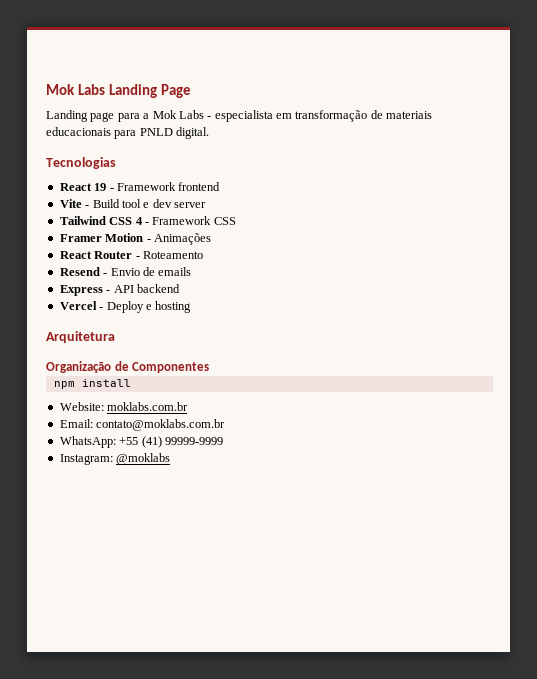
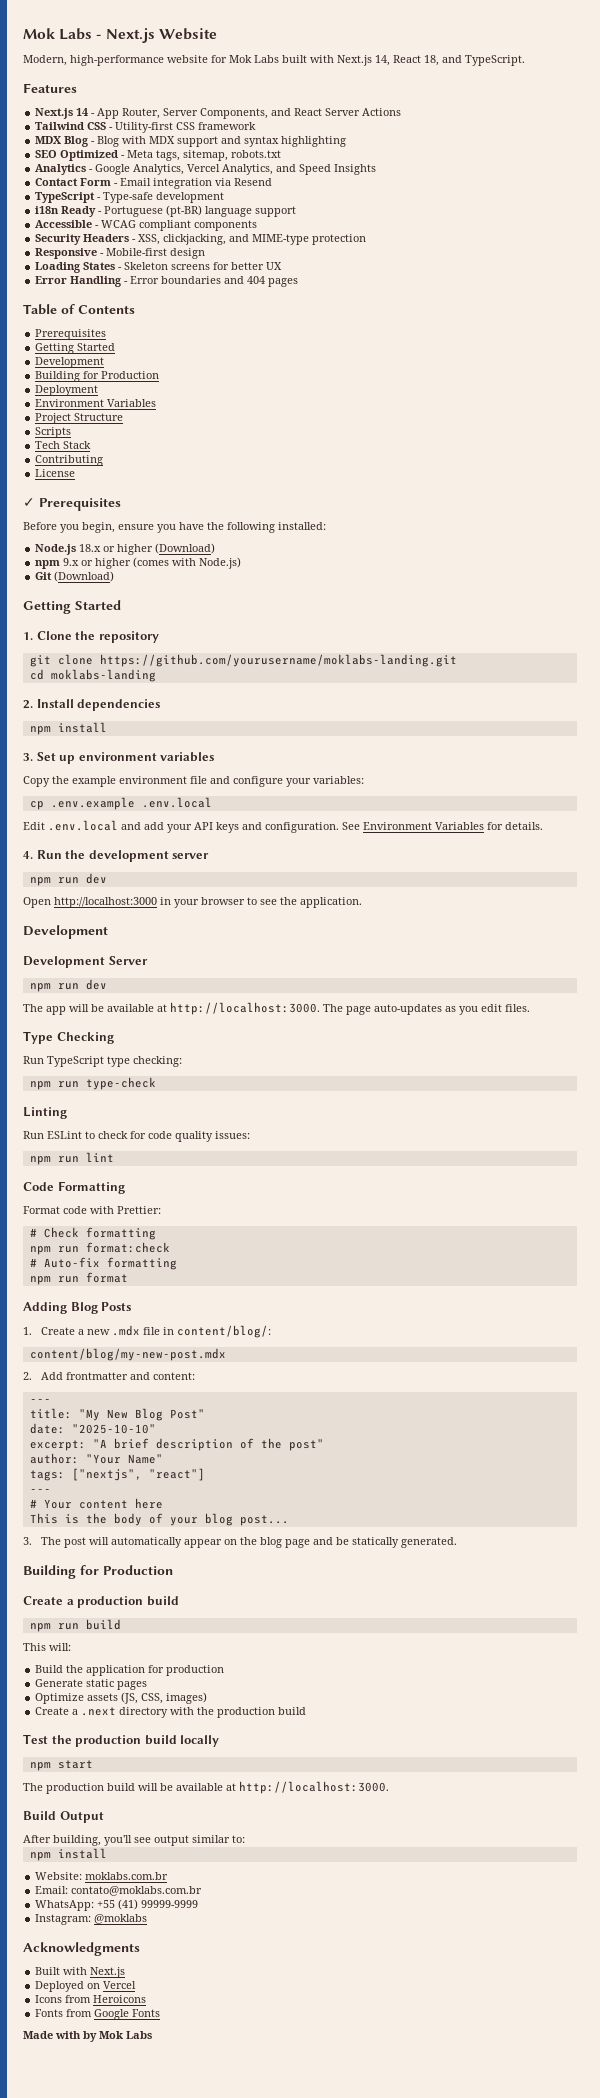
[46,84,191,98] [46,110,433,122] [46,127,210,139] [46,157,116,169] [59,182,221,191] [59,199,206,208] [59,216,236,225] [59,233,211,245] [59,251,203,259] [59,267,192,276] [59,284,180,296] [59,301,192,313] [46,331,115,343] [46,361,210,373] Mok Labs Landing Page // Landing page para a Mok Labs - especialista em transformação de materiais educacionais para PNLD digital. // Tecnologias // React 19 - Framework frontend // Vite - Build tool e dev server // Tailwind CSS 4 - Framework CSS // Framer Motion - Animações // React Router - Roteamento // Resend - Envio de emails // Express - API backend // Vercel - Deploy e hosting // Arquitetura // Organização de Componentes -> [23,28,217,43] [23,55,525,66] [23,83,77,93] [35,108,402,119] [35,122,257,133] [35,136,347,147] [35,150,282,161] [35,164,377,175] [35,178,273,189] [35,192,225,203] [35,205,297,217] [35,220,258,231] [35,234,367,245] [35,248,206,259] [35,262,283,273] [35,276,299,287] [23,304,135,315] [35,329,107,340] [35,343,116,354] [35,357,105,368] [35,371,160,382] [35,385,99,396] [35,399,157,407] [35,413,124,424] [35,427,72,438] [35,441,92,449] [35,455,104,466] [35,469,76,477] [23,498,121,511] [23,522,326,533] [35,543,216,555] [35,557,242,569] [35,571,115,582] [23,600,121,614] [23,631,159,643] [29,654,457,667] [29,669,156,682] [23,699,161,711] [29,722,107,735] [23,752,215,764] [23,776,364,787] [29,797,212,810] [23,820,543,833] [23,850,210,862] [29,873,107,886] [23,897,362,908] [23,925,108,939] [23,956,148,968] [29,979,107,992] [23,1002,530,1015] [23,1031,114,1044] [23,1056,182,1067] [29,1077,156,1090] [23,1107,67,1119] [23,1131,250,1142] [29,1152,114,1165] [23,1181,125,1194] [23,1206,161,1214] [29,1227,156,1240] [29,1242,170,1255] [29,1257,177,1270] [29,1272,128,1285] [23,1302,132,1314] [23,1325,271,1338] [29,1348,226,1361] [23,1372,195,1380] [29,1399,51,1403] [29,1408,205,1421] [29,1423,156,1434] [29,1438,324,1451] [29,1453,163,1464] [29,1468,205,1481] [29,1489,51,1493] [29,1498,163,1509] [29,1513,289,1526] [23,1537,457,1548] [23,1565,173,1579] [23,1596,179,1608] [29,1619,121,1632] [23,1643,71,1651] [35,1665,225,1676] [35,1679,148,1690] [35,1692,208,1704] [35,1707,307,1718] [23,1734,220,1747] [29,1760,93,1771] [23,1781,389,1794] [23,1811,104,1823] [23,1835,245,1846] Mok Labs - Next.js Website // Modern, high-performance website for Mok Labs built with Next.js 14, React 18, and TypeScript. // Features // Next.js 14 - App Router, Server Components, and React Server Actions // Tailwind CSS - Utility-first CSS framework // MDX Blog - Blog with MDX support and syntax highlighting // SEO Optimized - Meta tags, sitemap, robots.txt // Analytics - Google Analytics, Vercel Analytics, and Speed Insights // Contact Form - Email integration via Resend // TypeScript - Type-safe development // i18n Ready - Portuguese (pt-BR) language support // Accessible - WCAG compliant components // Security Headers - XSS, clickjacking, and MIME-type protection // Responsive - Mobile-first design // Loading States - Skeleton screens for better UX // Error Handling - Error boundaries and 404 pages // Table of Contents // Prerequisites // Getting Started // Development // Building for Production // Deployment // Environment Variables // Project Structure // Scripts // Tech Stack // Contributing // License // ✓ Prerequisites // Before you begin, ensure you have the following installed: // Node.js 18.x or higher (Download) // npm 9.x or higher (comes with Node.js) // Git (Download) // Getting Started // 1. Clone the repository // git clone https://github.com/yourusername/moklabs-landing.git // cd moklabs-landing // 2. Install dependencies // npm install // 3. Set up environment variables // Copy the example environment file and configure your variables: // cp .env.example .env.local // Edit .env.local and add your API keys and configuration. See Environment Variables for details. // 4. Run the development server // npm run dev // Open http://localhost:3000 in your browser to see the application. // Development // Development Server // npm run dev // The app will be available at http://localhost:3000. The page auto-updates as you edit files. // Type Checking // Run TypeScript type checking: // npm run type-check // Linting // Run ESLint to check for code quality issues: // npm run lint // Code Formatting // Format code with Prettier: // # Check formatting // npm run format:check // # Auto-fix formatting // npm run format // Adding Blog Posts // 1. Create a new .mdx file in content/blog/: // content/blog/my-new-post.mdx // 2. Add frontmatter and content: // --- // title: "My New Blog Post" // date: "2025-10-10" // excerpt: "A brief description of the post" // author: "Your Name" // tags: ["nextjs", "react"] // --- // # Your content here // This is the body of your blog post... // 3. The post will automatically appear on the blog page and be statically generated. // Building for Production // Create a production build // npm run build // This will: // Build the application for production // Generate static pages // Optimize assets (JS, CSS, images) // Create a .next directory with the production build // Test the production build locally // npm start // The production build will be available at http://localhost:3000. // Build Output // After building, you'll see output similar to:
(171, 459) none -> [23,1942,140,1956] [35,1967,126,1978] [35,1981,137,1992] [35,1995,147,2003] [35,2009,161,2020] [23,2031,152,2042] // Acknowledgments // Built with Next.js // Deployed on Vercel // Icons from Heroicons // Fonts from Google Fonts // Made with by Mok Labs

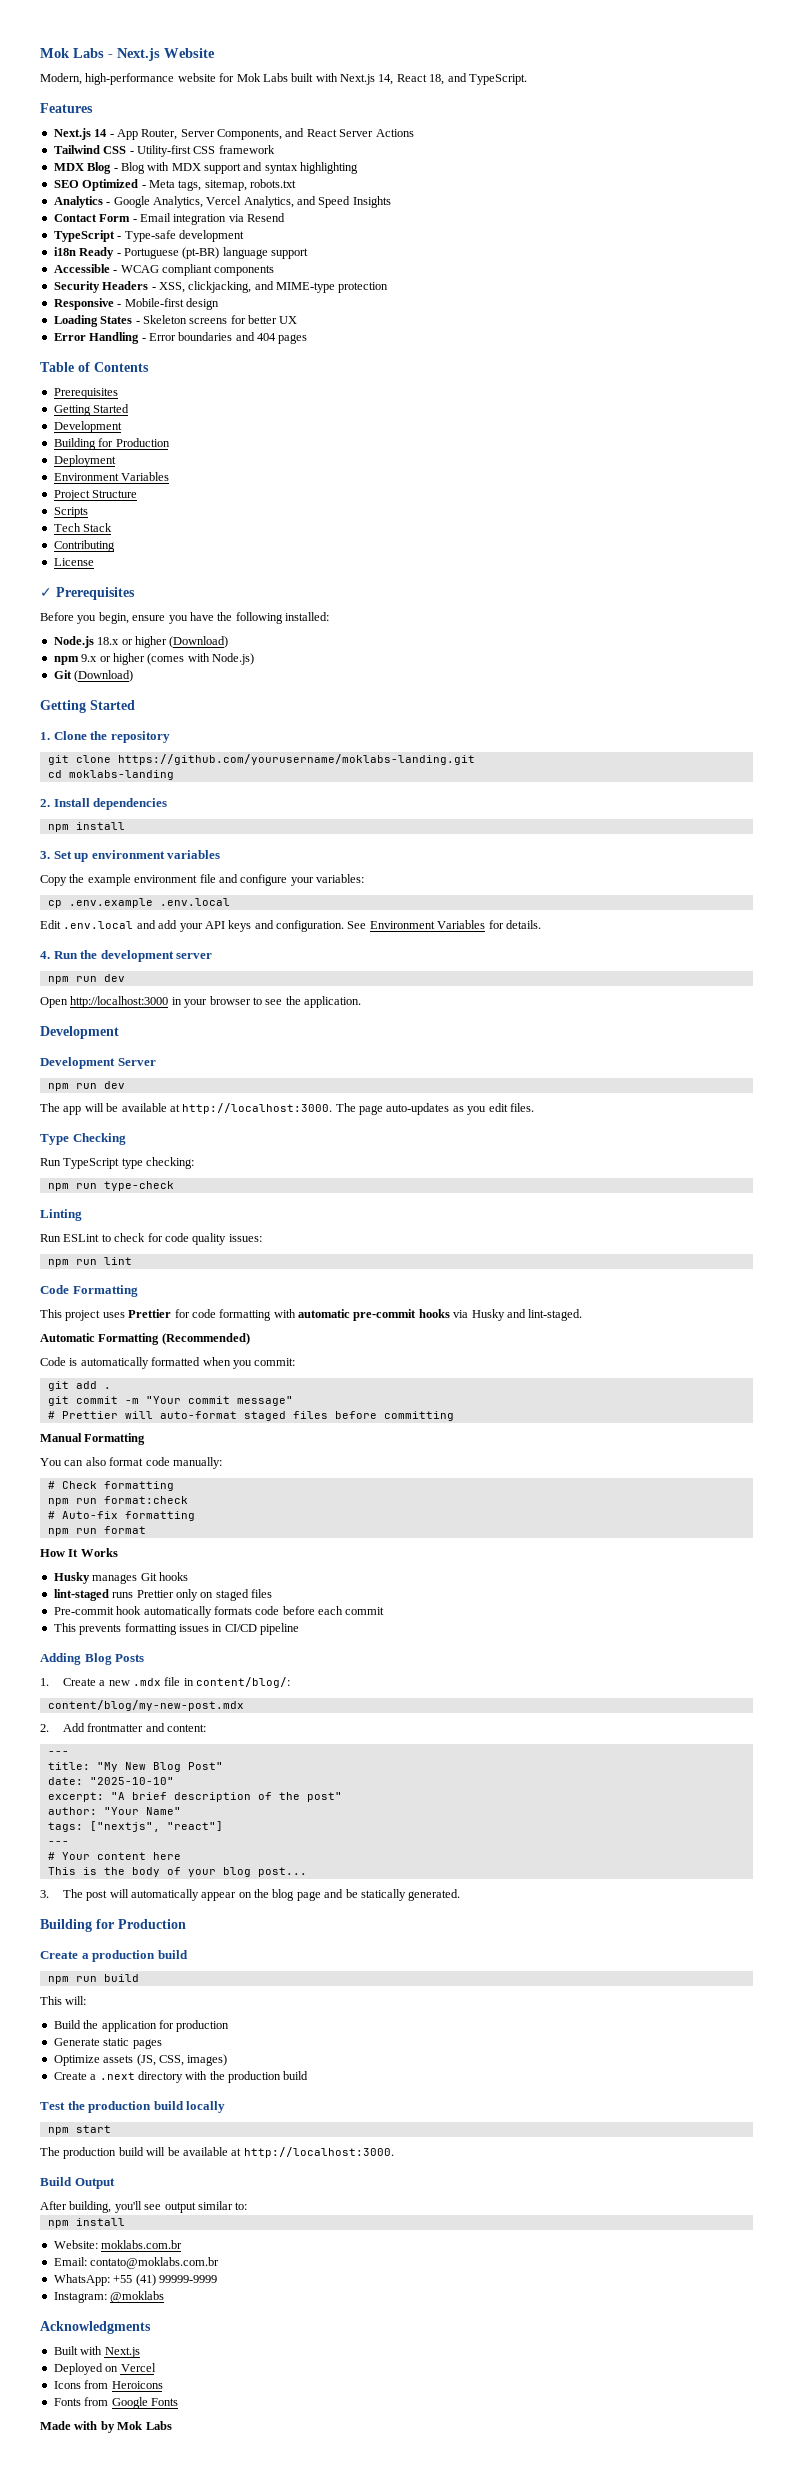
[23,1206,161,1214] Format code with Prettier: -> [40,1309,583,1321] [40,1333,250,1345] [40,1357,296,1369] [47,1381,111,1391] [47,1396,293,1406] [47,1411,454,1421] [40,1433,146,1445] [40,1457,222,1469] This project uses Prettier for code formatting with automatic pre-commit hooks via Husky and lint-staged. // Automatic Formatting (Recommended) // Code is automatically formatted when you commit: // git add . // git commit -m "Your commit message" // # Prettier will auto-format staged files before committing // Manual Formatting // You can also format code manually:
(128, 1277) none -> [40,1548,118,1557] [53,1572,188,1584] [53,1589,272,1601] [53,1606,385,1618] [53,1623,299,1635] // How It Works // Husky manages Git hooks // lint-staged runs Prettier only on staged files // Pre-commit hook automatically formats code before each commit // This prevents formatting issues in CI/CD pipeline

